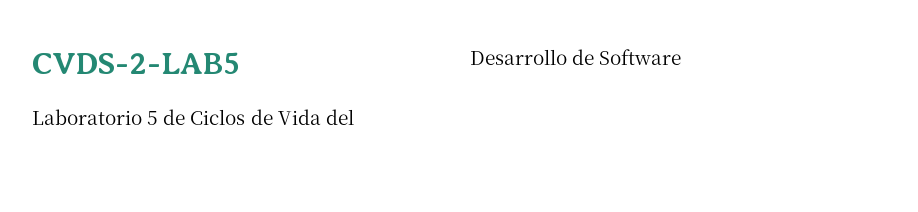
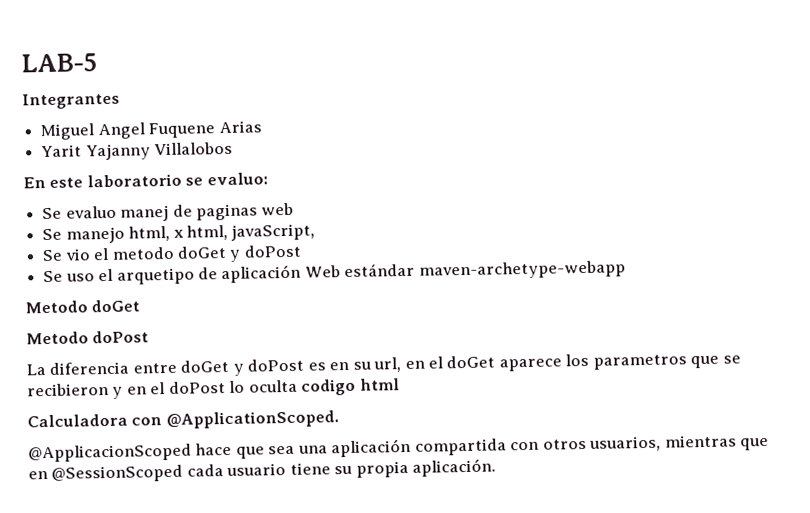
[32,52,240,74] [32,109,354,125] [470,49,682,65] CVDS-2-LAB5 // Laboratorio 5 de Ciclos de Vida del Desarrollo de Software -> [21,53,97,73] [22,92,120,110] [40,120,262,141] [41,141,234,161] [23,172,268,189] [42,202,295,222] [42,223,316,244] [42,244,301,262] [43,260,626,285] [25,299,141,314] [26,330,150,345] [26,353,741,376] [27,378,400,399] [27,410,339,430] [28,434,770,463] [28,458,497,483] LAB-5 // Integrantes // Miguel Angel Fuquene Arias // Yarit Yajanny Villalobos // En este laboratorio se evaluo: // Se evaluo manej de paginas web // Se manejo html, x html, javaScript, // Se vio el metodo doGet y doPost // Se uso el arquetipo de aplicación Web estándar maven-archetype-webapp // Metodo doGet // Metodo doPost // La diferencia entre doGet y doPost es en su url, en el doGet aparece los parametros que se recibieron y en el doPost lo oculta codigo html // Calculadora con @ApplicationScoped. // @ApplicacionScoped hace que sea una aplicación compartida con otros usuarios, mientras que en @SessionScoped cada usuario tiene su propia aplicación.

